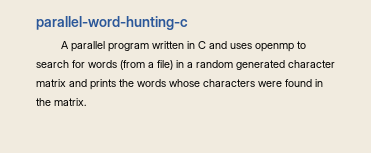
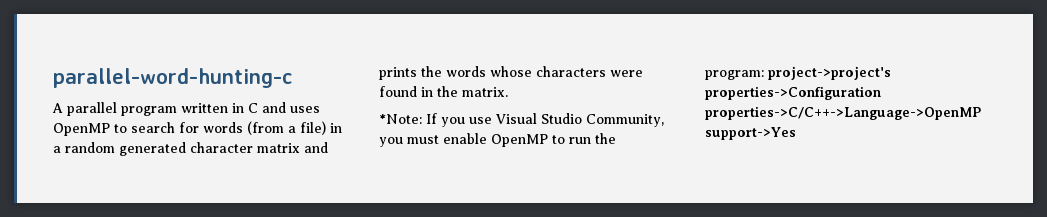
[254,43,294,52] openmp -> [53,123,110,136] OpenMP
(86, 102) none -> [379,113,664,127] [379,133,616,147] [705,66,891,80] [705,86,881,100] [705,106,981,120] [705,127,796,140] // *Note: If you use Visual Studio Community, you must enable OpenMP to run the program: project->project's properties->Configuration properties->C/C++->Language->OpenMP support->Yes

